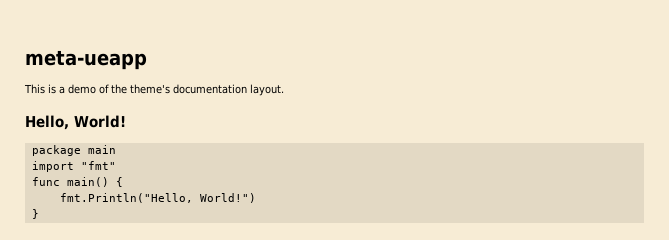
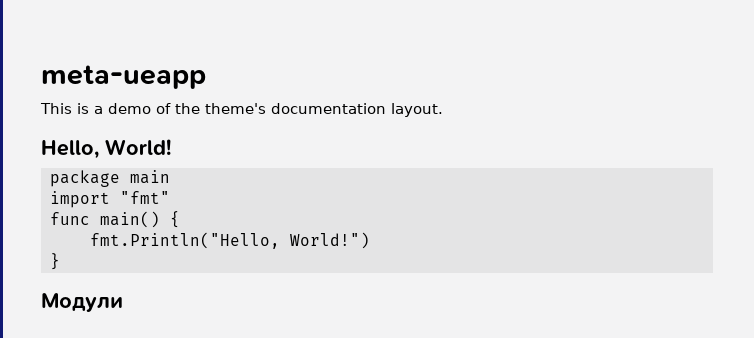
(39, 214) none -> [41,293,123,312] // Модули

